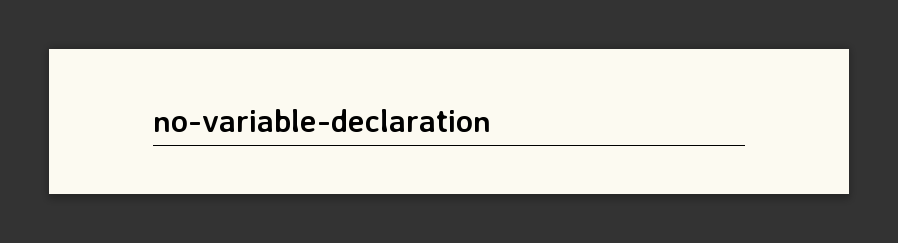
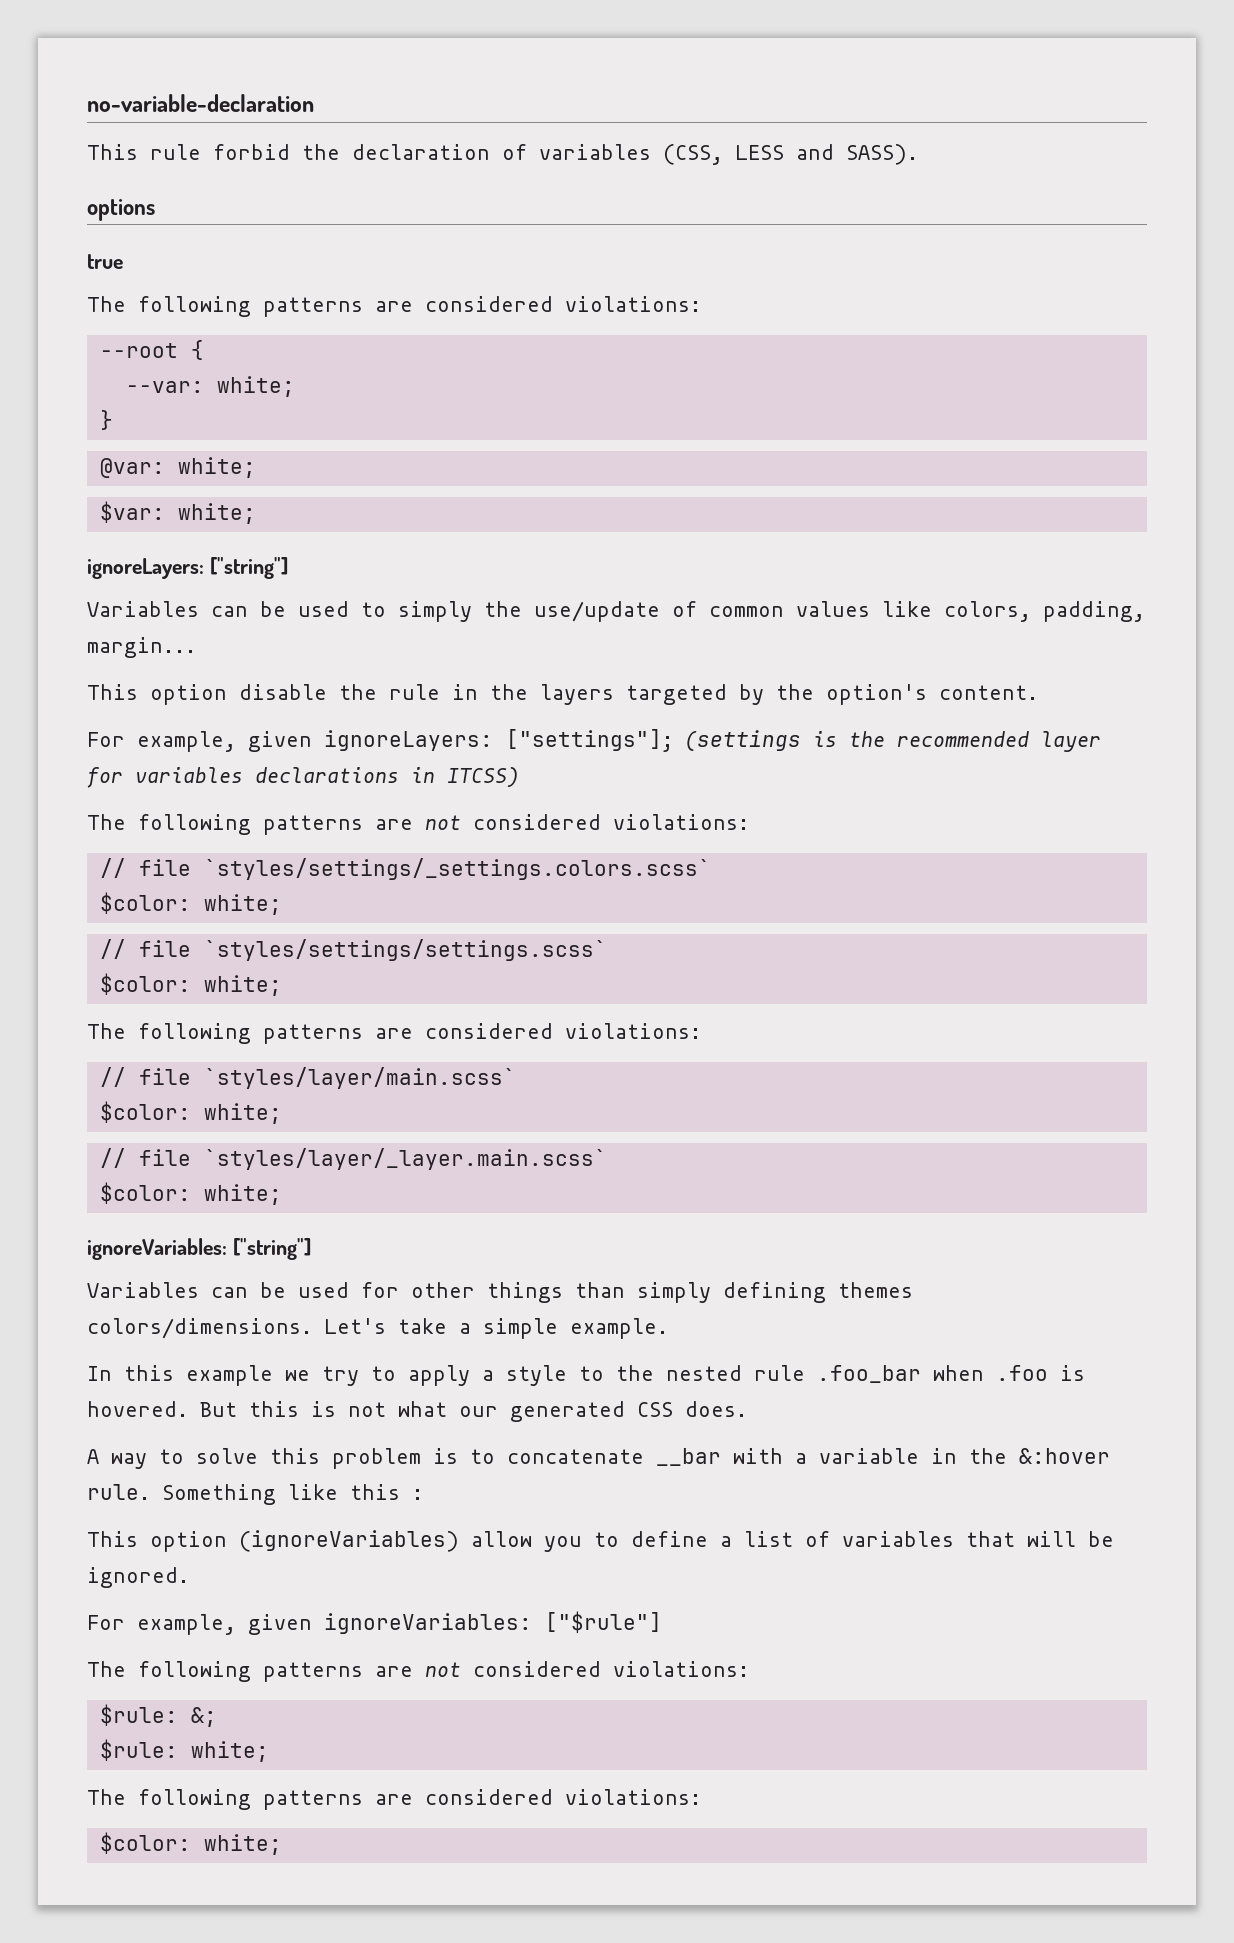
(491, 120) none -> [87,144,918,165] [87,199,155,221] [87,254,123,269] [87,296,701,317] [99,340,204,360] [125,376,295,397] [99,410,113,430] [99,457,256,478] [99,501,256,524] [87,557,288,579] [87,601,1145,622] [87,637,196,658] [87,684,1038,705] [87,729,1101,752] [87,767,519,788] [87,814,749,835] [99,858,711,880] [99,892,282,915] [99,939,607,961] [99,973,282,996] [87,1023,701,1044] [99,1067,516,1089] [99,1101,282,1124] [99,1148,607,1170] [99,1182,282,1205] [87,1238,311,1260] [87,1282,913,1303] [87,1318,668,1339] [87,1365,1085,1386] [87,1401,747,1422] [87,1448,1110,1469] [87,1484,423,1505] [87,1530,1114,1552] [87,1567,189,1588] [87,1611,662,1635] [87,1661,749,1682] [99,1704,217,1727] [99,1739,269,1762] [87,1789,701,1810] [99,1832,282,1855] // This rule forbid the declaration of variables (CSS, LESS and SASS). // options // true // The following patterns are considered violations: // --root { // --var: white; // } // @var: white; // $var: white; // ignoreLayers: ["string"] // Variables can be used to simply the use/update of common values like colors, padding, margin... // This option disable the rule in the layers targeted by the option's content. // For example, given ignoreLayers: ["settings"]; (settings is the recommended layer for variables declarations in ITCSS) // The following patterns are not considered violations: // // file `styles/settings/_settings.colors.scss` // $color: white; // // file `styles/settings/settings.scss` // $color: white; // The following patterns are considered violations: // // file `styles/layer/main.scss` // $color: white; // // file `styles/layer/_layer.main.scss` // $color: white; // ignoreVariables: ["string"] // Variables can be used for other things than simply defining themes colors/dimensions. Let's take a simple example. // In this example we try to apply a style to the nested rule .foo_bar when .foo is hovered. But this is not what our generated CSS does. // A way to solve this problem is to concatenate __bar with a variable in the &:hover rule. Something like this : // This option (ignoreVariables) allow you to define a list of variables that will be ignored. // For example, given ignoreVariables: ["$rule"] // The following patterns are not considered violations: // $rule: &; // $rule: white; // The following patterns are considered violations: // $color: white;

